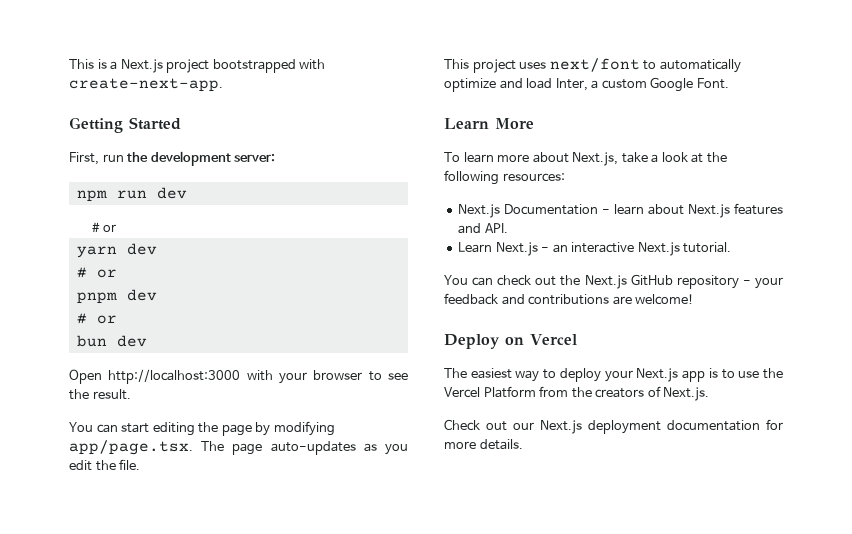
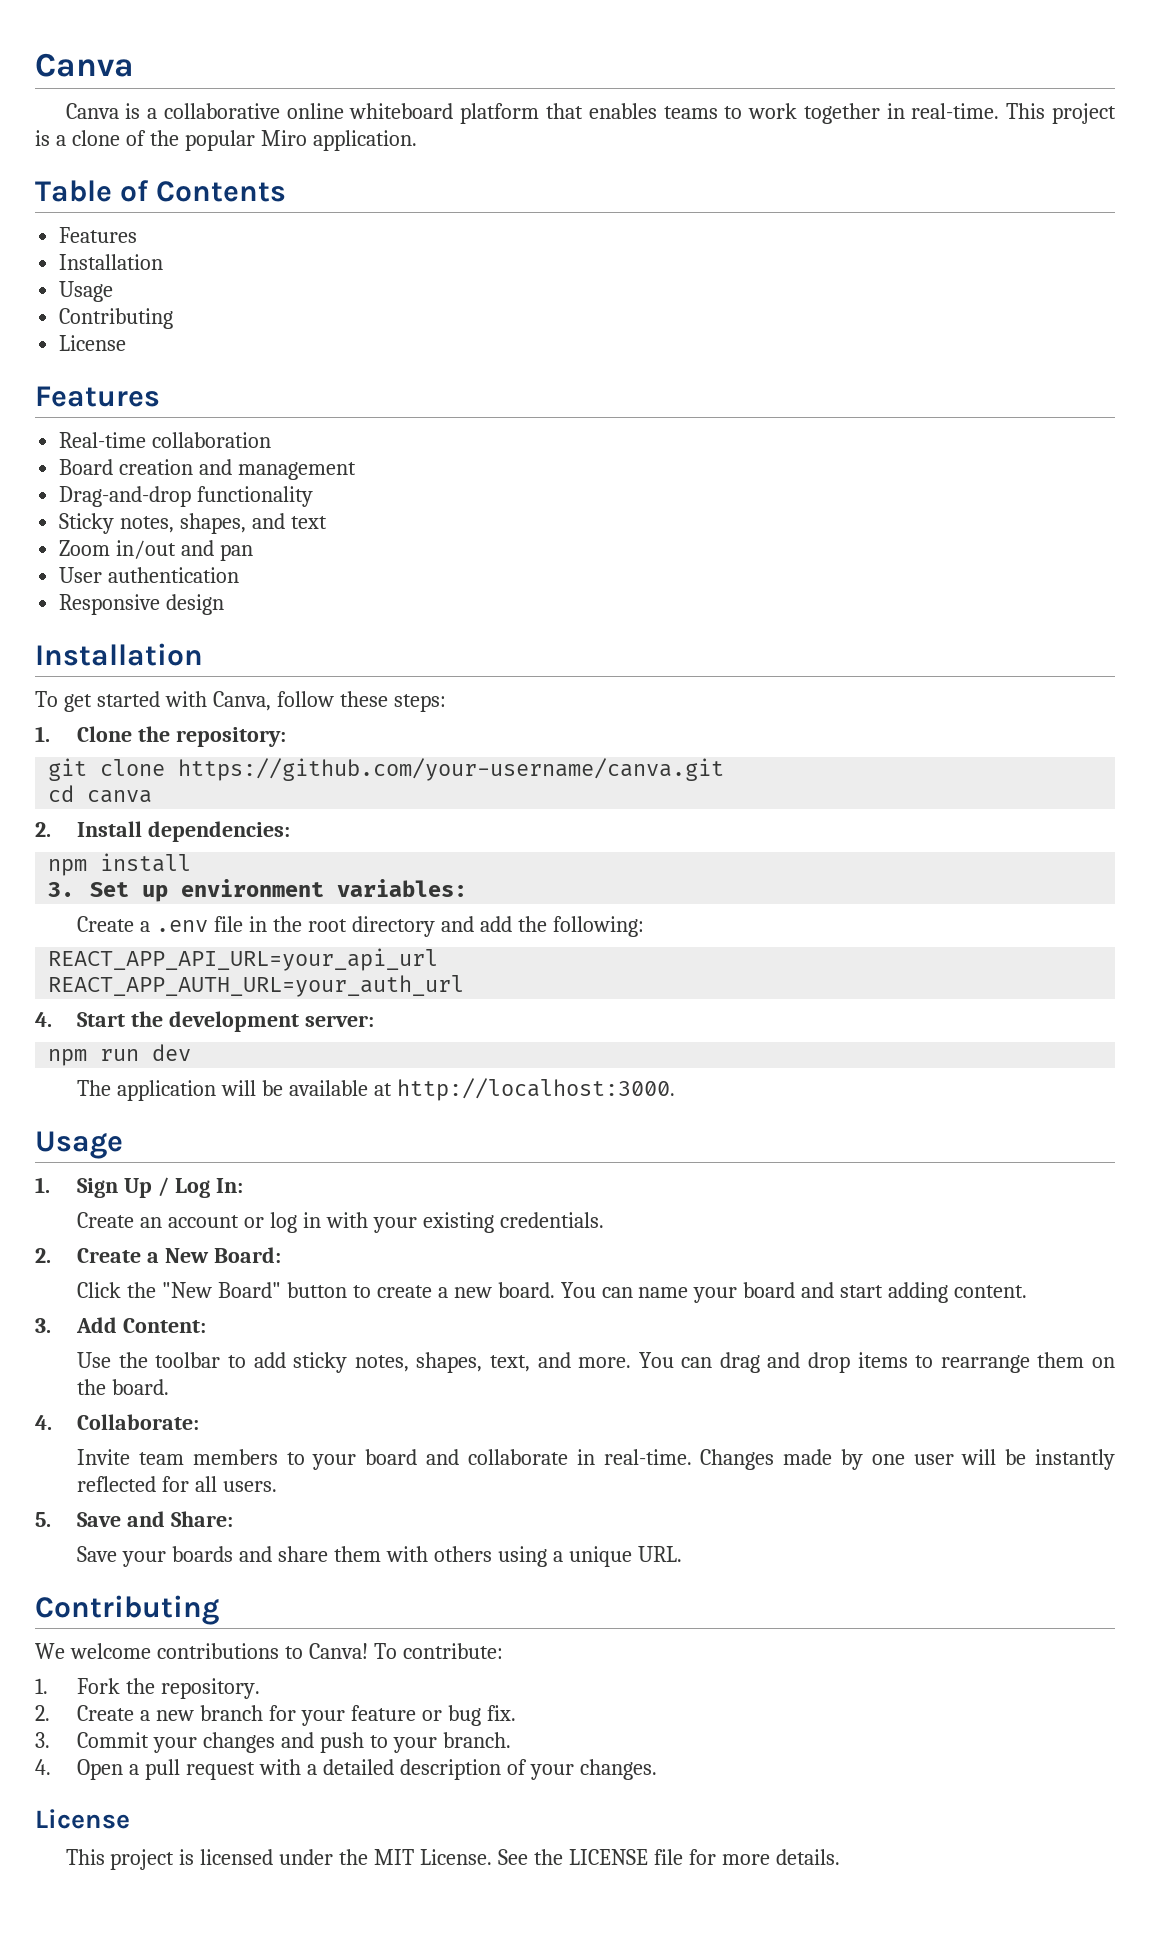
[69,59,326,73] [69,78,223,92] [69,117,181,133] [69,152,124,165] This is a Next.js project bootstrapped with create-next-app. // Getting Started // First, run -> [35,53,134,77] [65,103,1116,124] [35,130,417,151] [35,180,287,202] [59,227,138,243] [59,254,164,270] [59,281,114,302] [59,308,174,329] [59,335,127,351] [35,386,160,407] [59,432,272,448] [59,459,357,480] [59,486,314,507] [59,513,327,534] [59,540,254,561] [59,567,240,583] [59,594,225,615] [35,643,203,666] [35,691,446,712] [35,726,287,747] [48,758,725,781] [48,785,153,803] [35,821,291,842] [48,853,192,876] [48,879,468,902] [77,916,644,937] [48,948,439,971] [48,975,465,997] [35,1012,126,1027] Canva // Canva is a collaborative online whiteboard platform that enables teams to work together in real-time. This project is a clone of the popular Miro application. // Table of Contents // Features // Installation // Usage // Contributing // License // Features // Real-time collaboration // Board creation and management // Drag-and-drop functionality // Sticky notes, shapes, and text // Zoom in/out and pan // User authentication // Responsive design // Installation // To get started with Canva, follow these steps: // 1. Clone the repository: // git clone https://github.com/your-username/canva.git // cd canva // 2. Install dependencies: // npm install // 3. Set up environment variables: // Create a .env file in the root directory and add the following: // REACT_APP_API_URL=your_api_url // REACT_APP_AUTH_URL=your_auth_url // 4. Start
[91,222,117,233] [76,243,157,258] [76,267,117,278] [76,289,157,304] [76,313,117,324] [76,335,147,347] [69,369,408,384] [69,389,131,400] [69,421,335,436] [69,440,408,455] [69,459,141,471] [444,58,741,73] [444,77,729,92] [444,118,534,129] [444,152,727,166] [444,170,565,185] [458,203,783,218] [458,223,508,234] [458,242,732,256] [444,274,783,289] [444,293,695,305] [444,334,577,349] [444,368,783,382] [444,386,710,401] [444,419,760,434] # or // yarn dev // # or // pnpm dev // # or // bun dev // Open http://localhost:3000 with your browser to see the result. // You can start editing the page by modifying app/page.tsx. The page auto-updates as you edit the file. // This project uses next/font to automatically optimize and load Inter, a custom Google Font. // Learn More // To learn more about Next.js, take a look at the following resources: // Next.js Documentation - learn about Next.js features and API. // Learn Next.js - an interactive Next.js tutorial. // You can check out the Next.js GitHub repository - your feedback and contributions are welcome! // Deploy on Vercel // The easiest way to deploy your Next.js app is to use the Vercel Platform from the creators of Next.js. // Check out our Next.js deployment documentation -> [77,1078,675,1101] [35,1131,123,1159] [35,1177,243,1198] [77,1212,604,1233] [35,1247,282,1263] [77,1282,1028,1303] [35,1317,207,1333] [77,1352,1115,1373] [77,1379,170,1395] [35,1414,200,1430] [77,1449,1115,1470] [77,1476,278,1492] [35,1511,234,1527] [77,1546,682,1567] [35,1595,219,1625] [35,1643,503,1659] [35,1678,261,1699] [35,1705,516,1726] [35,1732,511,1753] [35,1759,657,1780] [35,1809,130,1829] [65,1849,683,1870] The application will be available at http://localhost:3000. // Usage // 1. Sign Up / Log In: // Create an account or log in with your existing credentials. // 2. Create a New Board: // Click the "New Board" button to create a new board. You can name your board and start adding content. // 3. Add Content: // Use the toolbar to add sticky notes, shapes, text, and more. You can drag and drop items to rearrange them on the board. // 4. Collaborate: // Invite team members to your board and collaborate in real-time. Changes made by one user will be instantly reflected for all users. // 5. Save and Share: // Save your boards and share them with others using a unique URL. // Contributing // We welcome contributions to Canva! To contribute: // 1. Fork the repository. // 2. Create a new branch for your feature or bug fix. // 3. Commit your changes and push to your branch. // 4. Open a pull request with a detailed description of your changes. // License // This project is licensed under the MIT License. See the LICENSE file

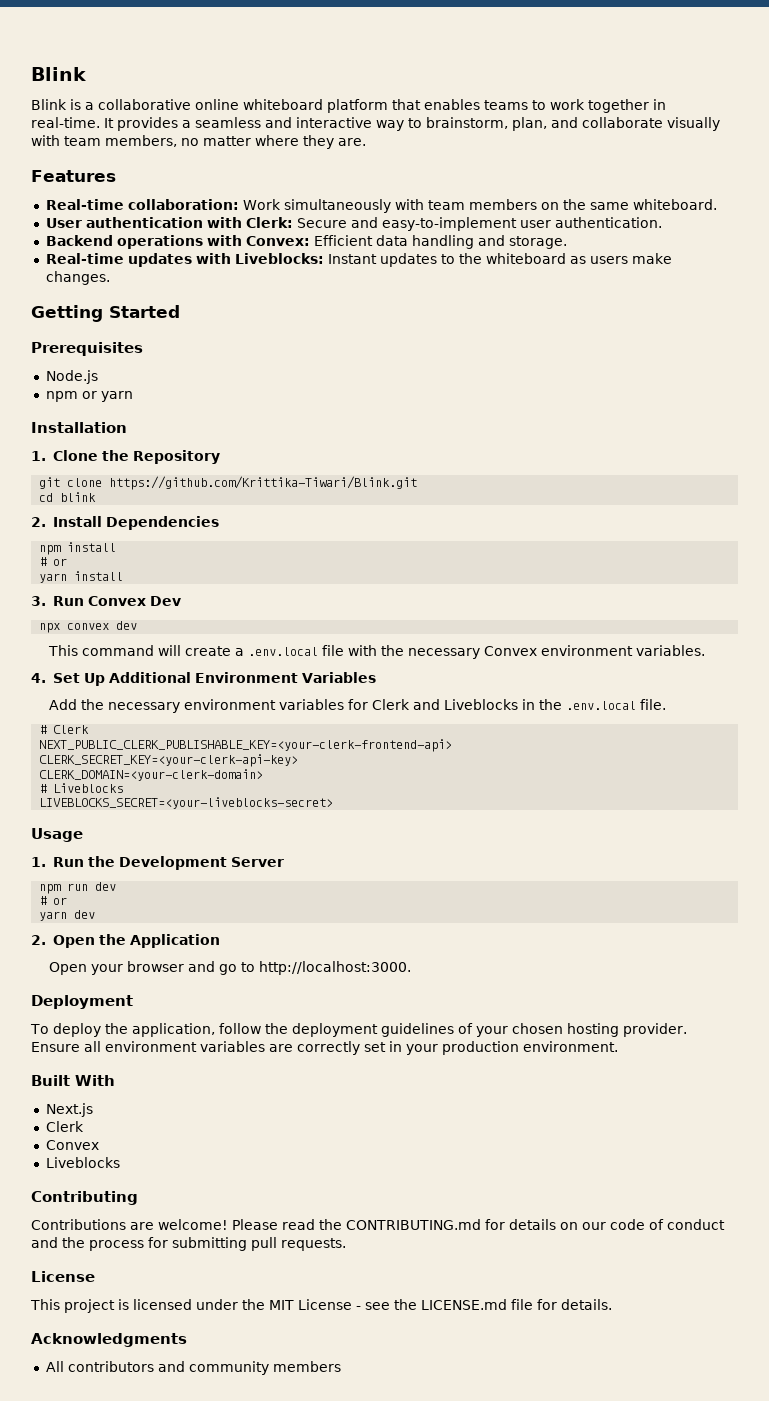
[35,53,134,77] [65,103,119,119] Canva // Canva -> [31,67,86,81] [31,99,67,110] Blink // Blink
[1006,103,1116,124] [35,130,417,151] [35,180,287,202] [59,227,138,243] [59,254,164,270] [59,281,114,302] [59,308,174,329] [59,335,127,351] [35,386,160,407] [59,432,272,448] [59,459,357,480] [59,486,314,507] [59,513,327,534] [59,540,254,561] [59,567,240,583] [59,594,225,615] [35,643,203,666] [35,691,446,712] This project is a clone of the popular Miro application. // Table of Contents // Features // Installation // Usage // Contributing // License // Features // Real-time collaboration // Board creation and management // Drag-and-drop functionality // Sticky notes, shapes, and text // Zoom in/out and pan // User authentication // Responsive design // Installation // To get started with Canva, follow these steps: -> [104,117,720,131] [31,135,366,149] [31,170,116,182] [45,199,717,213] [45,217,662,231] [45,235,567,249] [45,253,672,267] [45,271,110,285] [31,305,180,322] [31,342,143,356] [45,370,98,384] [45,391,133,402] [31,422,127,433] It provides a seamless and interactive way to brainstorm, plan, and collaborate visually with team members, no matter where they are. // Features // Real-time collaboration: Work simultaneously with team members on the same whiteboard. // User authentication with Clerk: Secure and easy-to-implement user authentication. // Backend operations with Convex: Efficient data handling and storage. // Real-time updates with Liveblocks: Instant updates to the whiteboard as users make changes. // Getting Started // Prerequisites // Node.js // npm or yarn // Installation
[176,727,287,747] repository: -> [132,450,220,464] Repository
[178,758,725,781] https://github.com/your-username/canva.git -> [109,476,418,490] https://github.com/Krittika-Tiwari/Blink.git
[87,790,153,803] canva -> [60,492,97,502] blink
[148,821,291,842] dependencies: -> [105,516,219,530] Dependencies
[48,879,468,902] [77,916,644,937] [48,948,439,971] [48,975,465,997] [35,1011,375,1032] [48,1044,192,1066] [77,1078,675,1101] [35,1131,123,1159] [35,1177,243,1198] [77,1212,604,1233] [35,1247,282,1263] [77,1282,1028,1303] [35,1317,207,1333] [77,1352,1115,1373] [77,1379,170,1395] [35,1414,200,1430] [77,1449,1115,1470] [77,1476,278,1492] [35,1511,234,1527] [77,1546,682,1567] [35,1595,219,1625] [35,1643,503,1659] [35,1678,261,1699] [35,1705,516,1726] [35,1732,511,1753] [35,1759,657,1780] 3. Set up environment variables: // Create a .env file in the root directory and add the following: // REACT_APP_API_URL=your_api_url // REACT_APP_AUTH_URL=your_auth_url // 4. Start the development server: // npm run dev // The application will be available at http://localhost:3000. // Usage // 1. Sign Up / Log In: // Create an account or log in with your existing credentials. // 2. Create a New Board: // Click the "New Board" button to create a new board. You can name your board and start adding content. // 3. Add Content: // Use the toolbar to add sticky notes, shapes, text, and more. You can drag and drop items to rearrange them on the board. // 4. Collaborate: // Invite team members to your board and collaborate in real-time. Changes made by one user will be instantly reflected for all users. // 5. Save and Share: // Save your boards and share them with others using a unique URL. // Contributing // We welcome contributions to Canva! To contribute: // 1. Fork the repository. // 2. Create a new branch for your feature or bug fix. // 3. Commit your changes and push to your branch. // 4. Open a pull request with a detailed description of your changes. -> [39,557,68,566] [39,571,124,583] [31,596,181,606] [39,621,138,633] [48,645,706,659] [31,672,376,686] [49,699,667,713] [39,725,90,734] [39,739,453,752] [39,754,299,767] [39,769,264,781] [39,783,124,793] [39,797,334,809] [31,828,83,842] [31,856,284,870] [39,882,117,894] [39,896,68,905] [39,910,96,921] [31,934,220,948] [49,961,412,975] [31,995,133,1009] [30,1023,687,1037] [31,1041,618,1055] [31,1075,115,1086] [45,1103,93,1117] [45,1121,84,1132] [45,1140,99,1150] [45,1157,120,1168] [31,1191,138,1205] [31,1219,725,1230] [31,1237,346,1251] # or // yarn install // 3. Run Convex Dev // npx convex dev // This command will create a .env.local file with the necessary Convex environment variables. // 4. Set Up Additional Environment Variables // Add the necessary environment variables for Clerk and Liveblocks in the .env.local file. // # Clerk // NEXT_PUBLIC_CLERK_PUBLISHABLE_KEY=<your-clerk-frontend-api> // CLERK_SECRET_KEY=<your-clerk-api-key> // CLERK_DOMAIN=<your-clerk-domain> // # Liveblocks // LIVEBLOCKS_SECRET=<your-liveblocks-secret> // Usage // 1. Run the Development Server // npm run dev // # or // yarn dev // 2. Open the Application // Open your browser and go to http://localhost:3000. // Deployment // To deploy the application, follow the deployment guidelines of your chosen hosting provider. Ensure all environment variables are correctly set in your production environment. // Built With // Next.js // Clerk // Convex // Liveblocks // Contributing // Contributions are welcome! Please read the CONTRIBUTING.md for details on our code of conduct and the process for submitting pull requests.
[420,1849,648,1865] License. See the LICENSE -> [298,1299,507,1310] License - see the LICENSE.md
[721,1854,770,1865] more -> (557, 1304) none
(840, 1857) none -> [31,1333,187,1347] [45,1361,341,1375] // Acknowledgments // All contributors and community members

